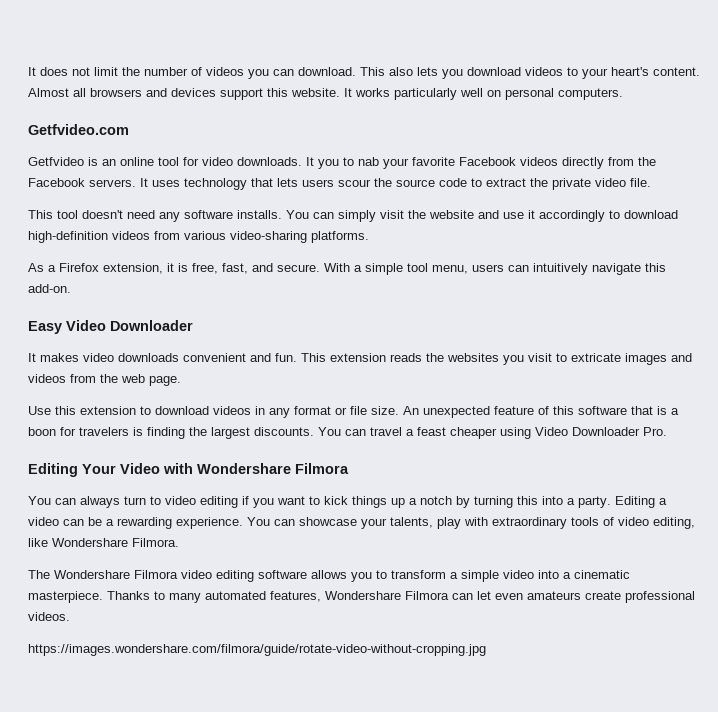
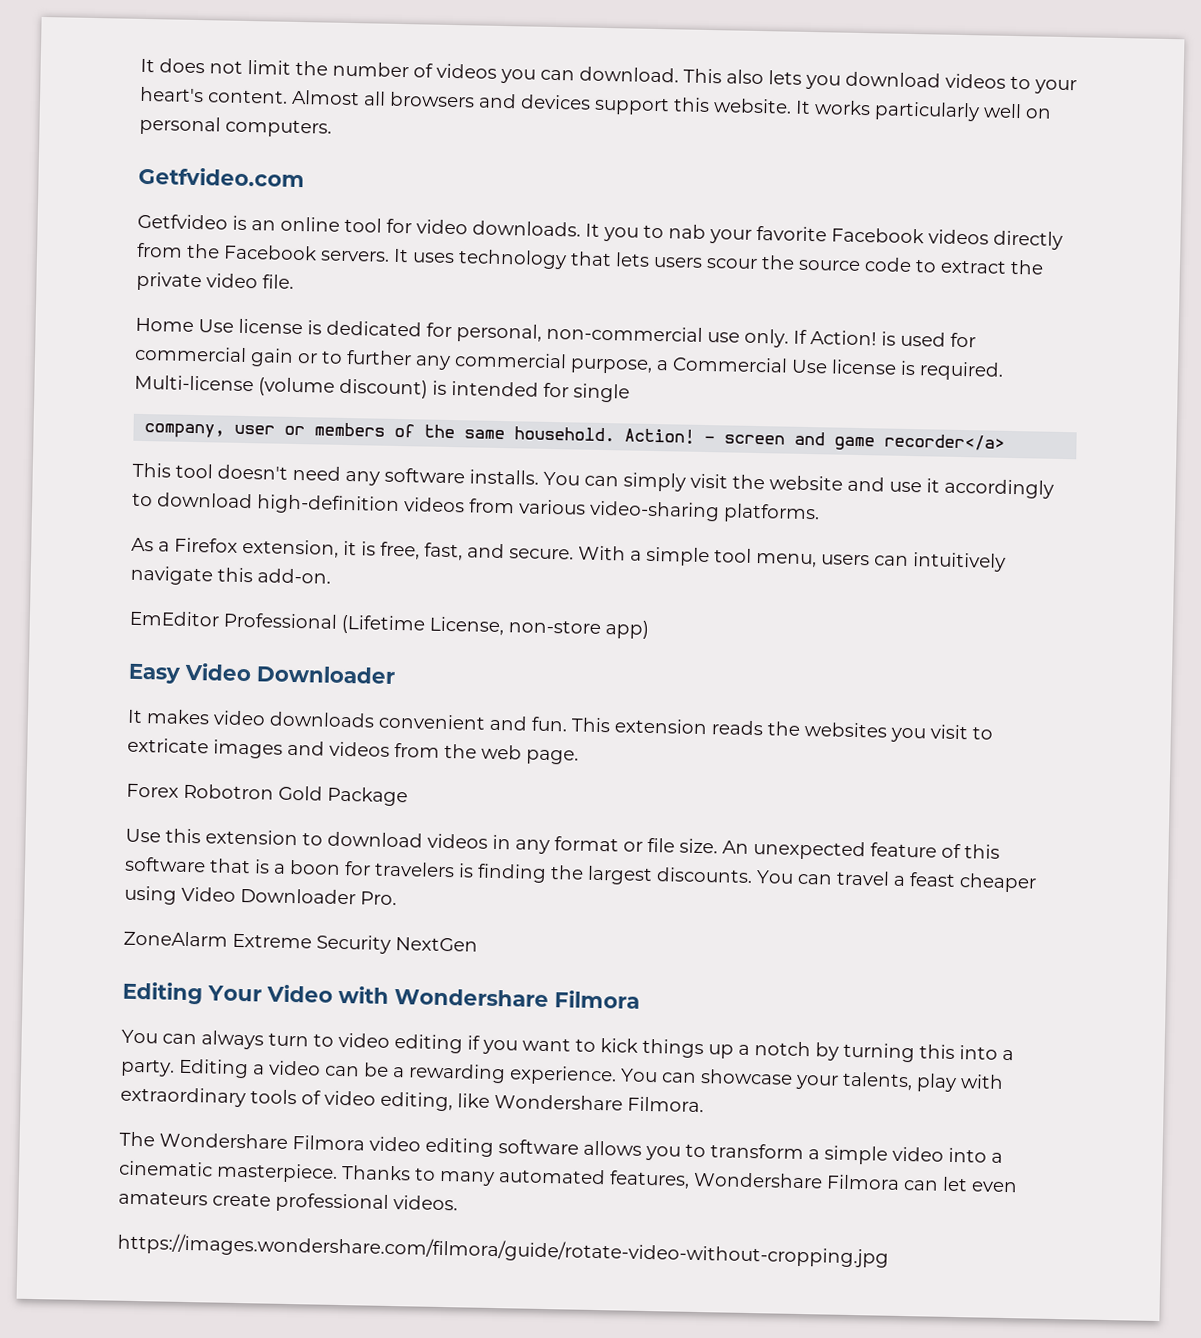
(651, 182) none -> [135,317,976,348] [134,345,1004,381] [134,374,630,403] [144,422,1006,451] // Home Use license is dedicated for personal, non-commercial use only. If Action! is used for commercial gain or to further any commercial purpose, a Commercial Use license is required. Multi-license (volume discount) is intended for single // company, user or members of the same household. Action! - screen and game recorder</a>
(71, 288) none -> [129,610,649,639] // EmEditor Professional (Lifetime License, non-store app)
(181, 381) none -> [126,783,408,807] // Forex Robotron Gold Package
(667, 431) none -> [123,930,478,954] // ZoneAlarm Extreme Security NextGen

